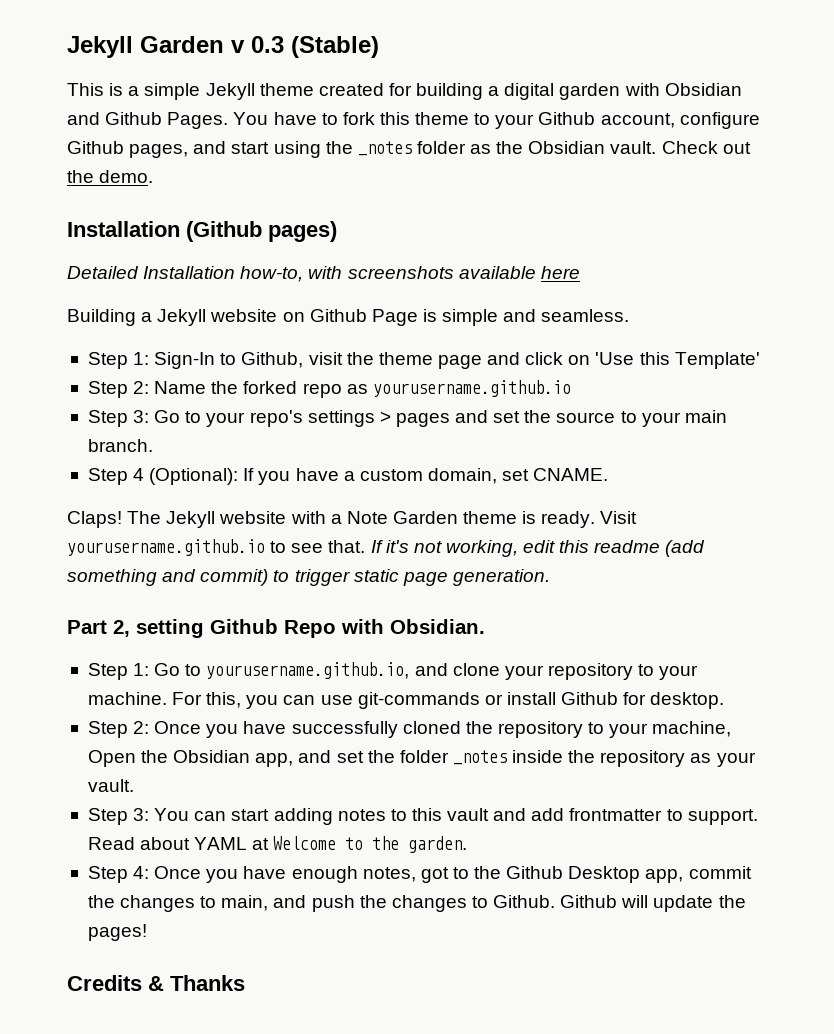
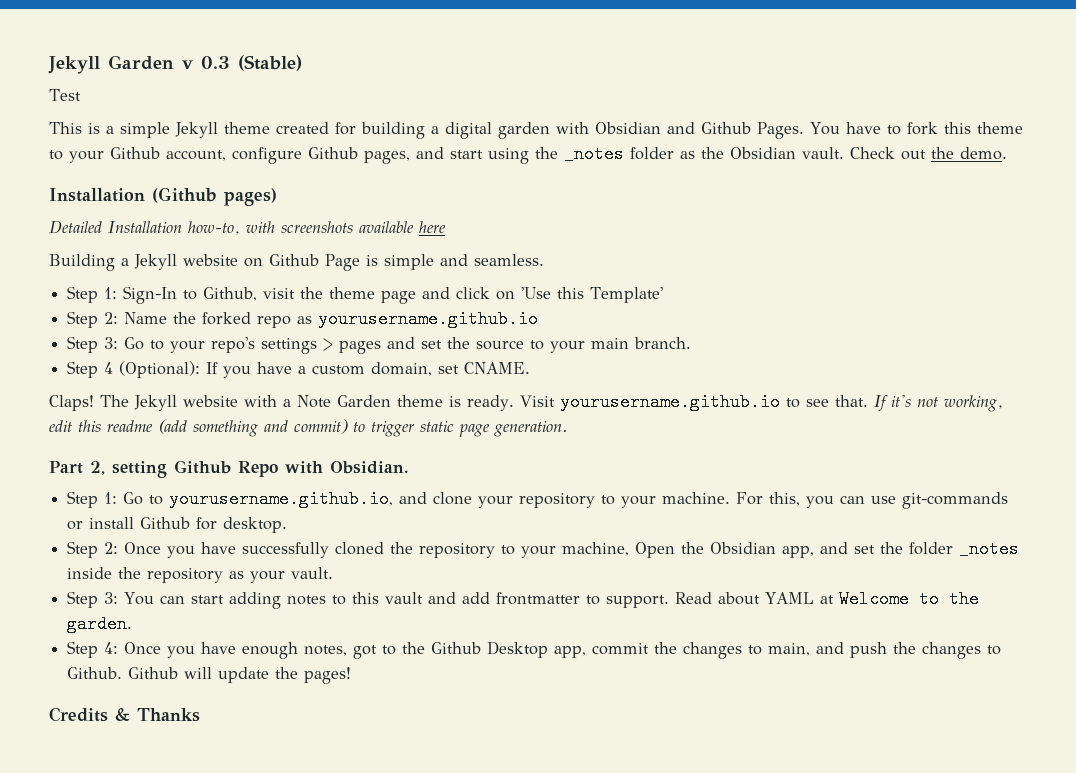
(379, 47) none -> [49,89,81,101] // Test

